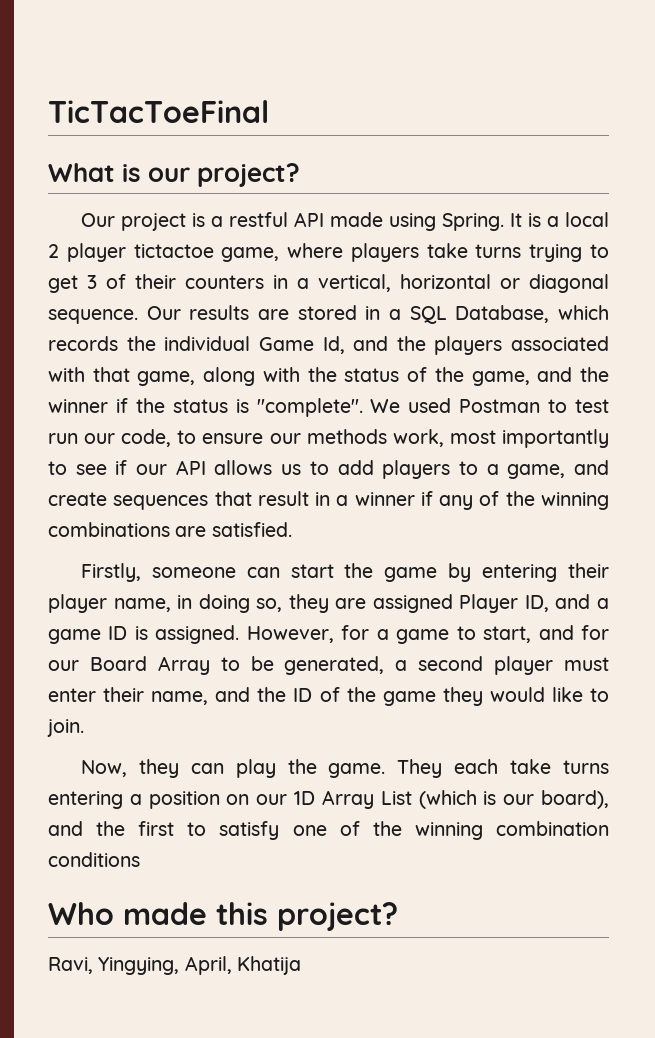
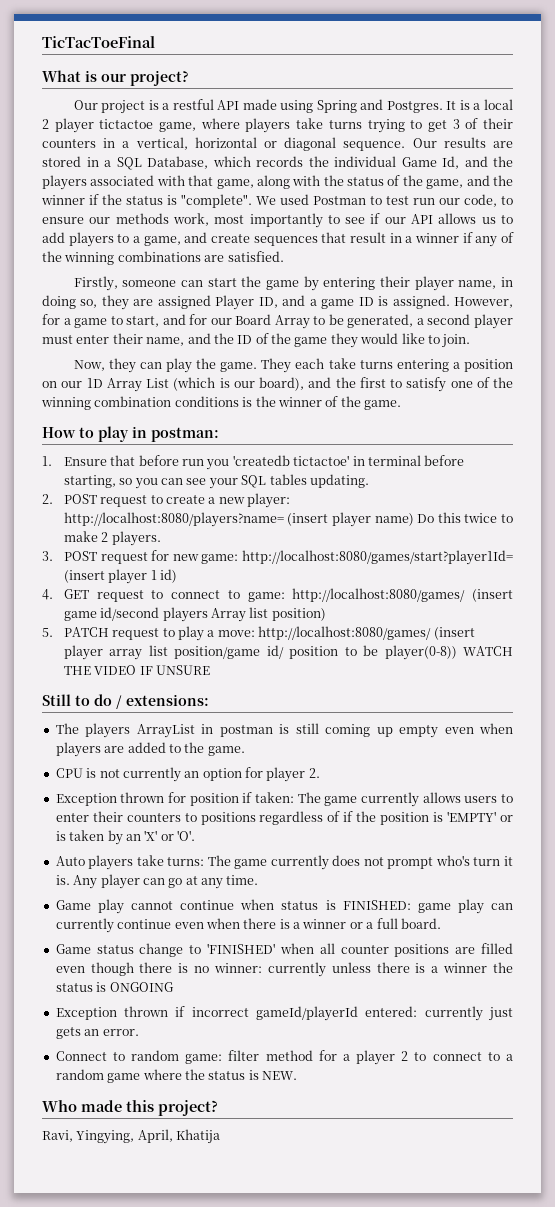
[441,213,504,231] Spring. -> [316,99,443,113] Spring and Postgres.
(140, 859) none -> [242,396,401,410] [42,426,219,442] [42,455,465,470] [63,474,369,489] [42,493,291,508] [63,512,513,527] [63,531,161,546] [42,550,513,565] [63,569,178,584] [42,588,513,602] [63,607,326,622] [42,626,475,641] [63,645,513,660] [63,665,211,675] [42,694,209,709] [55,723,513,738] [55,742,245,757] [55,767,320,782] [55,792,514,807] [55,811,513,825] [55,830,195,845] [55,855,513,870] [55,874,259,889] [55,899,513,914] [55,918,441,933] [55,943,513,957] [55,962,513,977] [55,982,174,992] [55,1006,513,1021] [55,1027,139,1039] [55,1050,513,1065] [55,1069,297,1083] is the winner of the game. // How to play in postman: // 1. Ensure that before run you 'createdb tictactoe' in terminal before starting, so you can see your SQL tables updating. // 2. POST request to create a new player: http://localhost:8080/players?name= (insert player name) Do this twice to make 2 players. // 3. POST request for new game: http://localhost:8080/games/start?player1Id= (insert player 1 id) // 4. GET request to connect to game: http://localhost:8080/games/ (insert game id/second players Array list position) // 5. PATCH request to play a move: http://localhost:8080/games/ (insert player array list position/game id/ position to be player(0-8)) WATCH THE VIDEO IF UNSURE // Still to do / extensions: // The players ArrayList in postman is still coming up empty even when players are added to the game. // CPU is not currently an option for player 2. // Exception thrown for position if taken: The game currently allows users to enter their counters to positions regardless of if the position is 'EMPTY' or is taken by an 'X' or 'O'. // Auto players take turns: The game currently does not prompt who's turn it is. Any player can go at any time. // Game play cannot continue when status is FINISHED: game play can currently continue even when there is a winner or a full board. // Game status change to 'FINISHED' when all counter positions are filled even though there is no winner: currently unless there is a winner the status is ONGOING // Exception thrown if incorrect gameId/playerId entered: currently just gets an error. // Connect to random game: filter method for a player 2 to connect to a random game where the status is NEW.

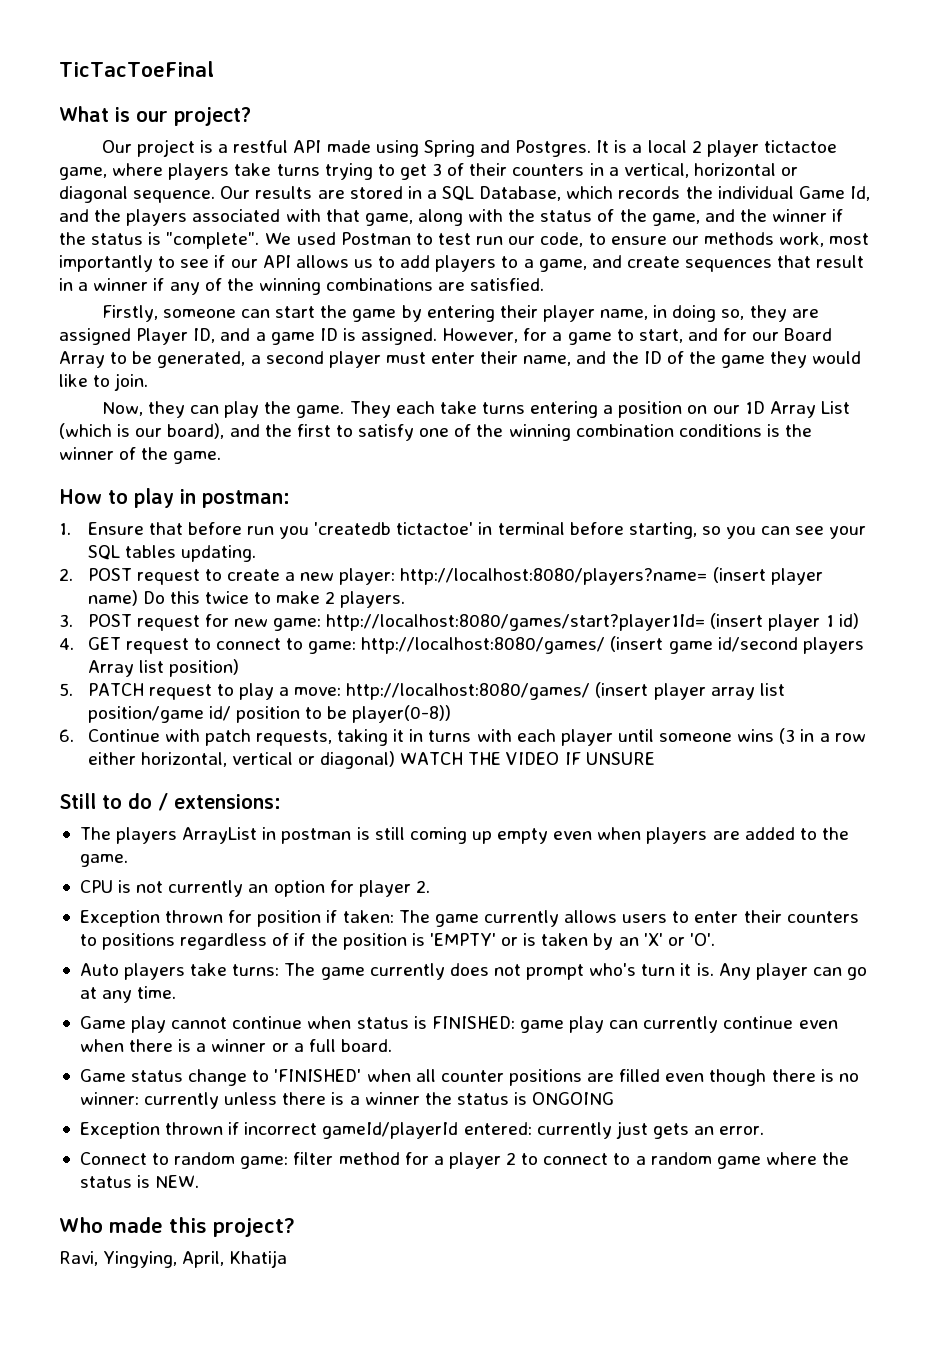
(457, 652) none -> [59,728,866,746] [87,751,396,769] // 6. Continue with patch requests, taking it in turns with each player until someone wins (3 in a row either horizontal, vertical or diagonal)

